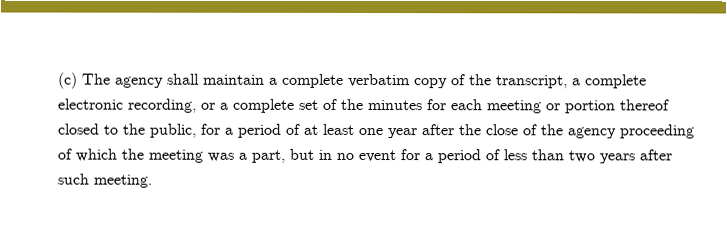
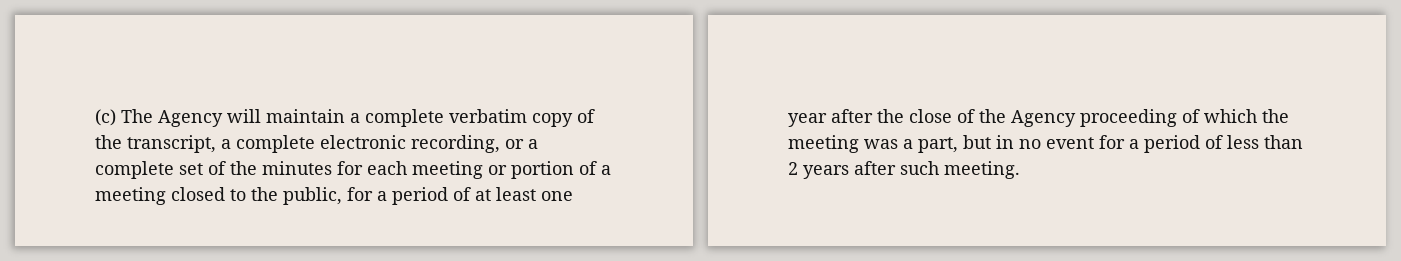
[115,73,200,88] agency shall -> [158,109,261,127] Agency will
[620,99,670,111] thereof -> [579,161,611,175] [95,187,166,205] of a meeting
[567,127,616,139] agency -> [1011,110,1076,127] Agency
[568,150,595,163] two -> [788,162,798,175] 2

